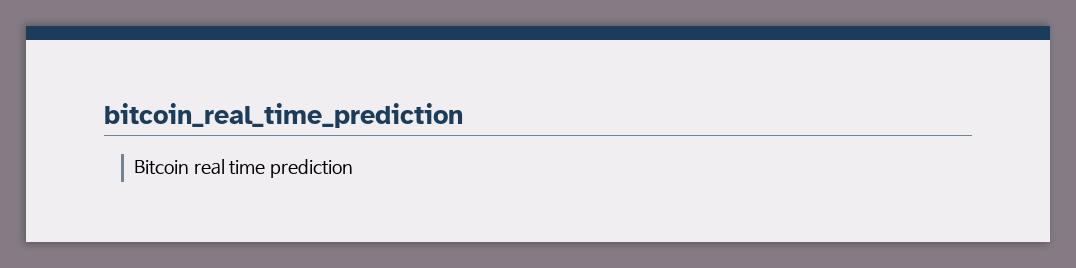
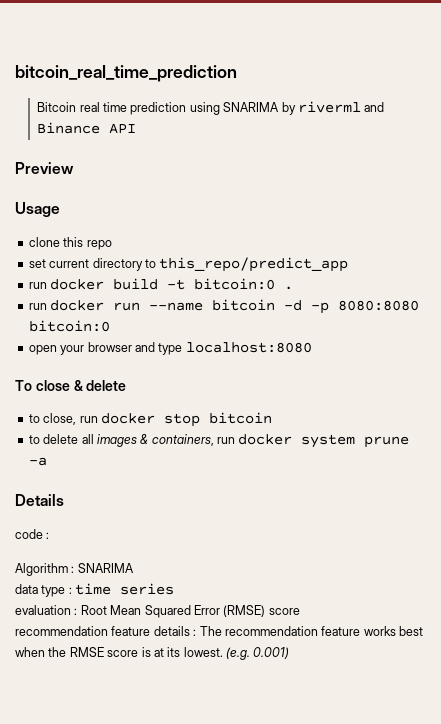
(354, 168) none -> [189,101,385,115] [37,122,137,134] [15,162,74,174] [15,202,60,217] [28,237,112,250] [28,257,349,272] [28,278,294,290] [28,299,420,314] [28,320,110,332] [28,342,312,355] [15,380,127,391] [28,412,272,427] [28,434,410,448] [28,457,47,466] [15,494,64,506] [15,529,50,539] [15,563,134,576] [15,583,175,597] [15,605,300,618] [15,626,423,636] [15,647,290,660] using SNARIMA by riverml and Binance API // Preview // Usage // clone this repo // set current directory to this_repo/predict_app // run docker build -t bitcoin:0 . // run docker run --name bitcoin -d -p 8080:8080 bitcoin:0 // open your browser and type localhost:8080 // To close & delete // to close, run docker stop bitcoin // to delete all images & containers, run docker system prune -a // Details // code : // Algorithm : SNARIMA // data type : time series // evaluation : Root Mean Squared Error (RMSE) score // recommendation feature details : The recommendation feature works best when the RMSE score is at its lowest. (e.g. 0.001)

